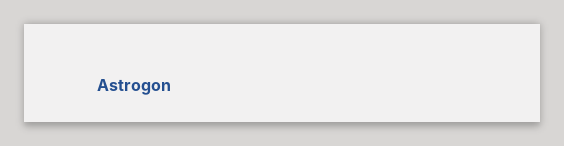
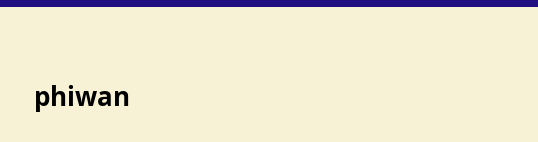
[97,79,171,95] Astrogon -> [34,85,130,112] phiwan

